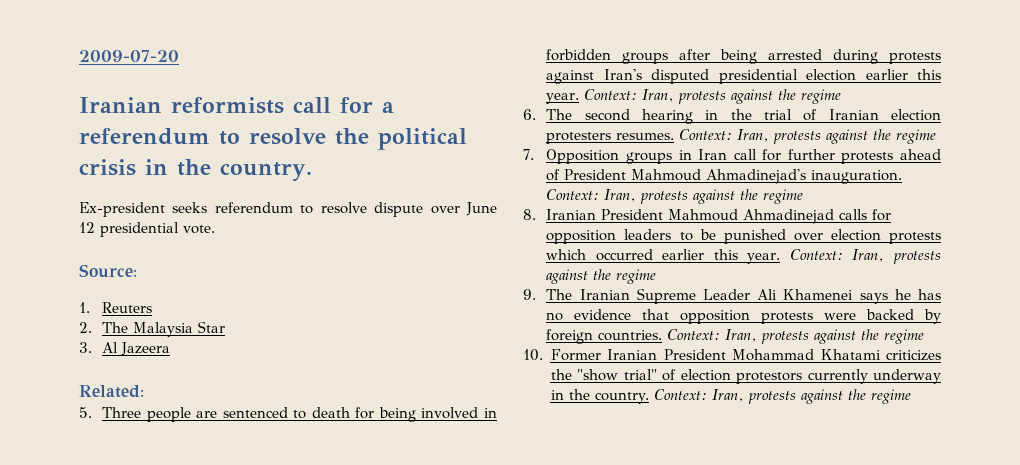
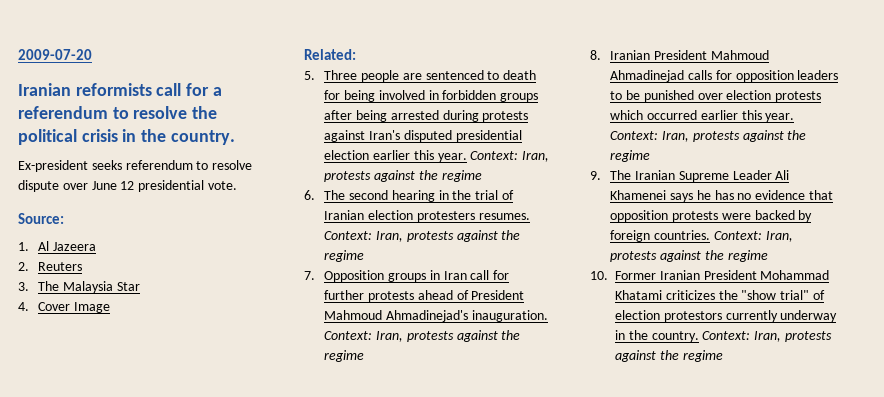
(90, 307) none -> [38,241,97,251] [18,262,29,271] Al Jazeera // 2.
[79,322,92,333] 2. -> [18,282,29,291] 3.
[79,342,171,356] 3. Al Jazeera -> [18,302,111,313] 4. Cover Image

